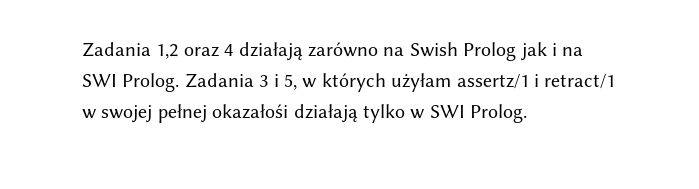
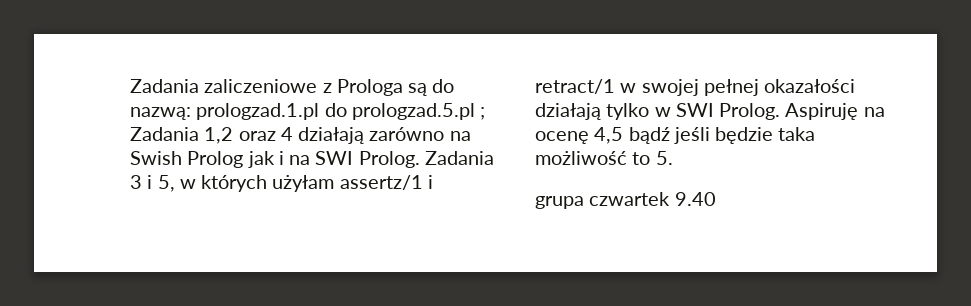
[82,42,151,57] Zadania -> [130,79,455,96] [130,103,486,120] [130,127,199,141] Zadania zaliczeniowe z Prologa są do nazwą: prologzad.1.pl do prologzad.5.pl ; Zadania
[212,104,289,119] okazałośi -> [764,79,856,93] okazałości
(528, 113) none -> [785,103,885,120] [535,127,816,144] [535,151,673,165] [535,192,716,209] Aspiruję na ocenę 4,5 bądź jeśli będzie taka możliwość to 5. // grupa czwartek 9.40

